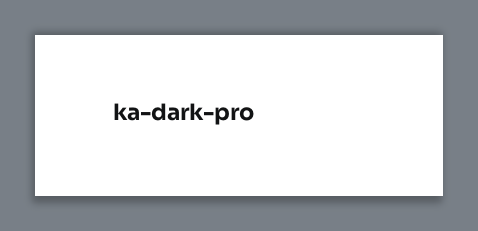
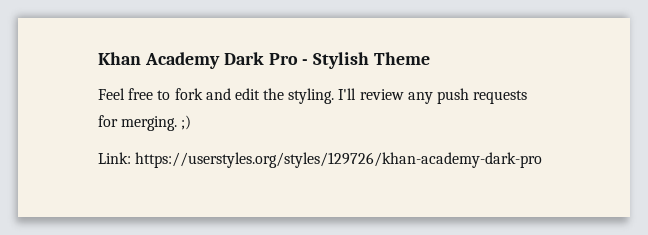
[113,103,254,125] ka-dark-pro -> [98,52,431,69] [98,88,528,104] [98,115,192,131] [98,152,543,168] Khan Academy Dark Pro - Stylish Theme // Feel free to fork and edit the styling. I'll review any push requests for merging. ;) // Link: https://userstyles.org/styles/129726/khan-academy-dark-pro

